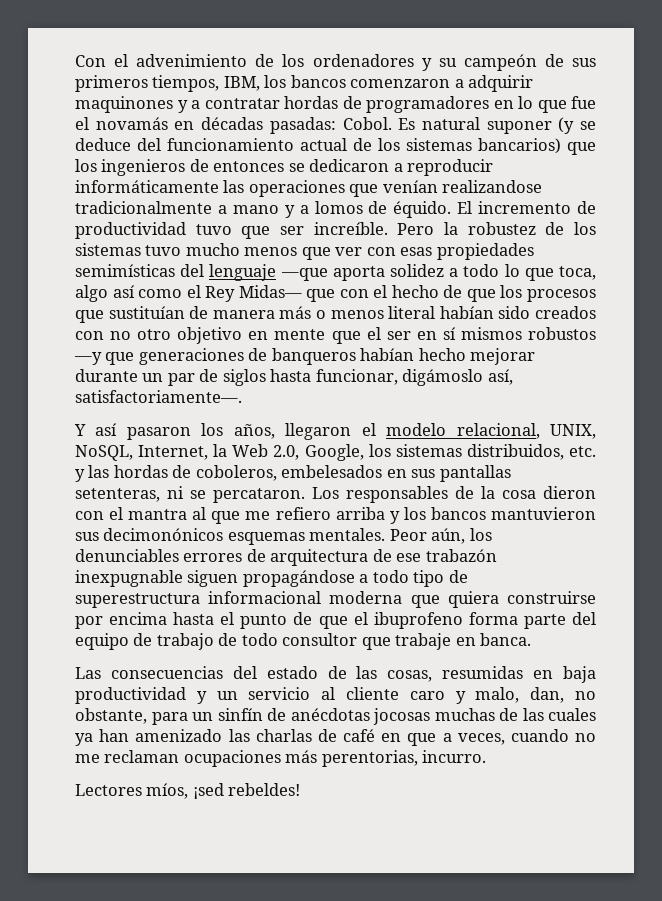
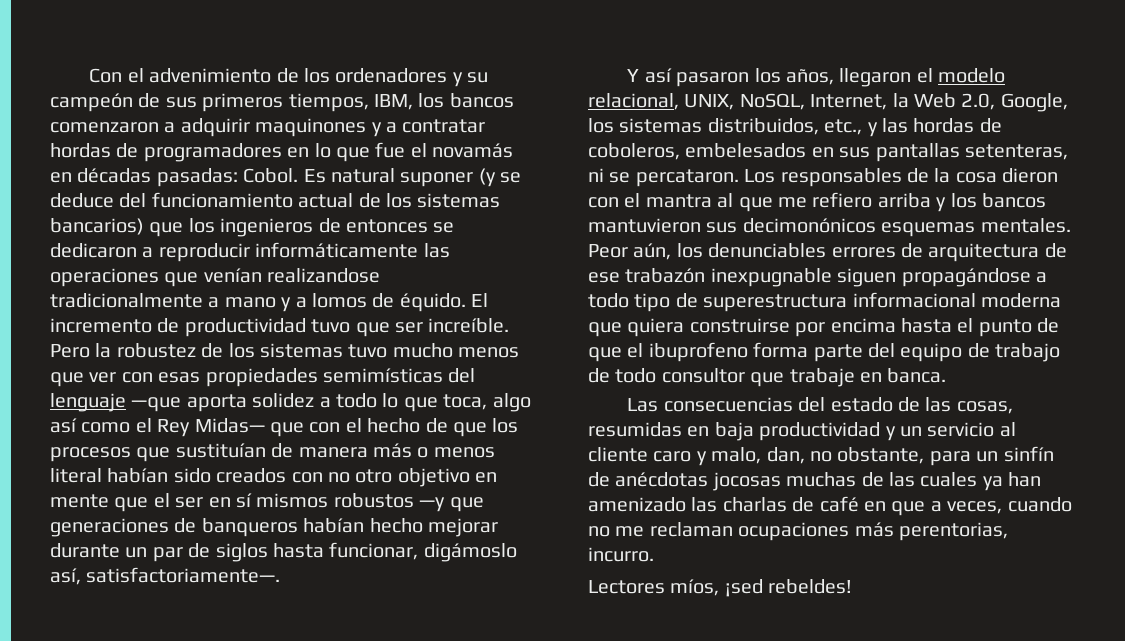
[568,446,596,457] etc. -> [824,119,863,135] etc.,

